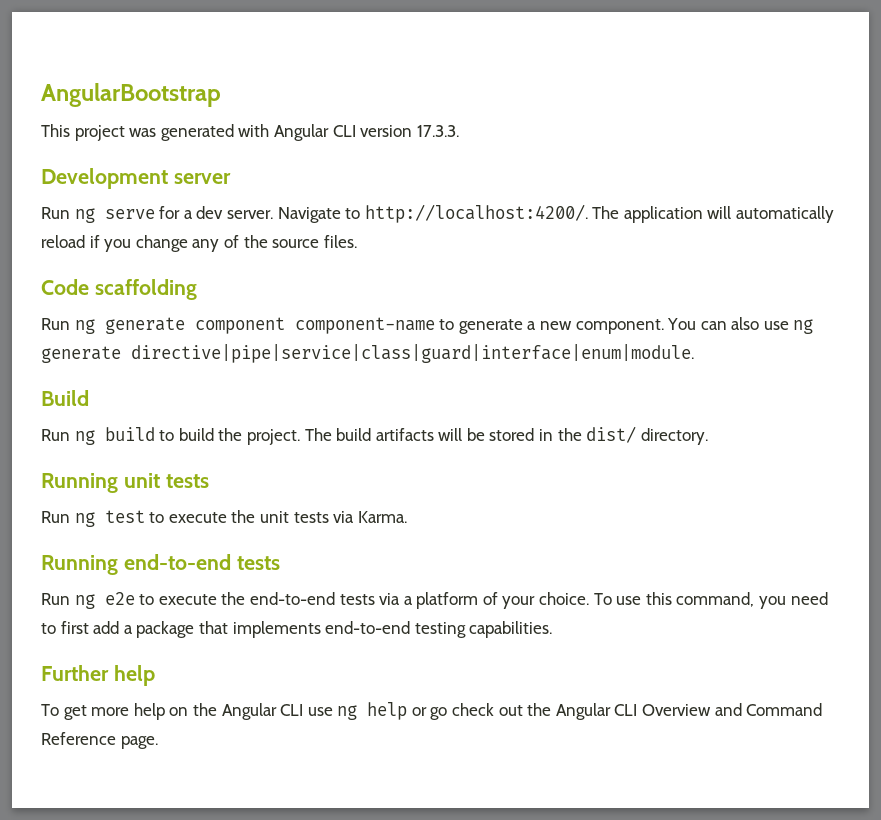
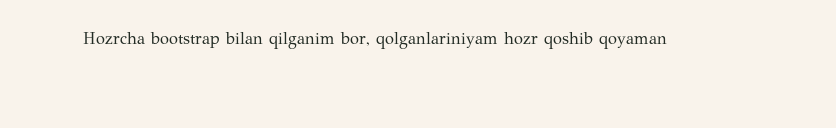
[41,83,221,107] [41,124,459,141] [41,168,231,189] [41,204,835,223] [41,235,357,252] [41,279,197,300] [41,317,814,334] [41,344,694,363] [41,390,89,406] [41,426,708,445] [41,473,209,493] [41,510,407,527] [41,554,280,575] [41,592,828,609] [41,621,553,638] [41,665,155,686] [41,702,823,720] [41,732,158,749] AngularBootstrap // This project was generated with Angular CLI version 17.3.3. // Development server // Run ng serve for a dev server. Navigate to http://localhost:4200/. The application will automatically reload if you change any of the source files. // Code scaffolding // Run ng generate component component-name to generate a new component. You can also use ng generate directive|pipe|service|class|guard|interface|enum|module. // Build // Run ng build to build the project. The build artifacts will be stored in the dist/ directory. // Running unit tests // Run ng test to execute the unit tests via Karma. // Running end-to-end tests // Run ng e2e to execute the end-to-end tests via a platform of your choice. To use this command, you need to first add a package that implements end-to-end testing capabilities. // Further help // To get more help on the Angular CLI use ng help or go check out the Angular CLI Overview and Command Reference page. -> [83,32,667,49] Hozrcha bootstrap bilan qilganim bor, qolganlariniyam hozr qoshib qoyaman

